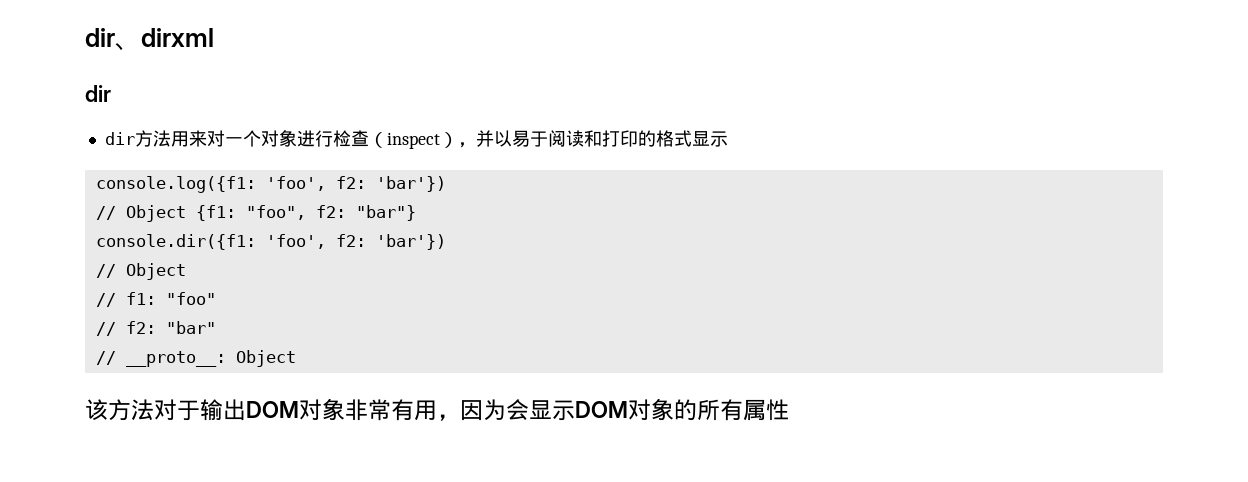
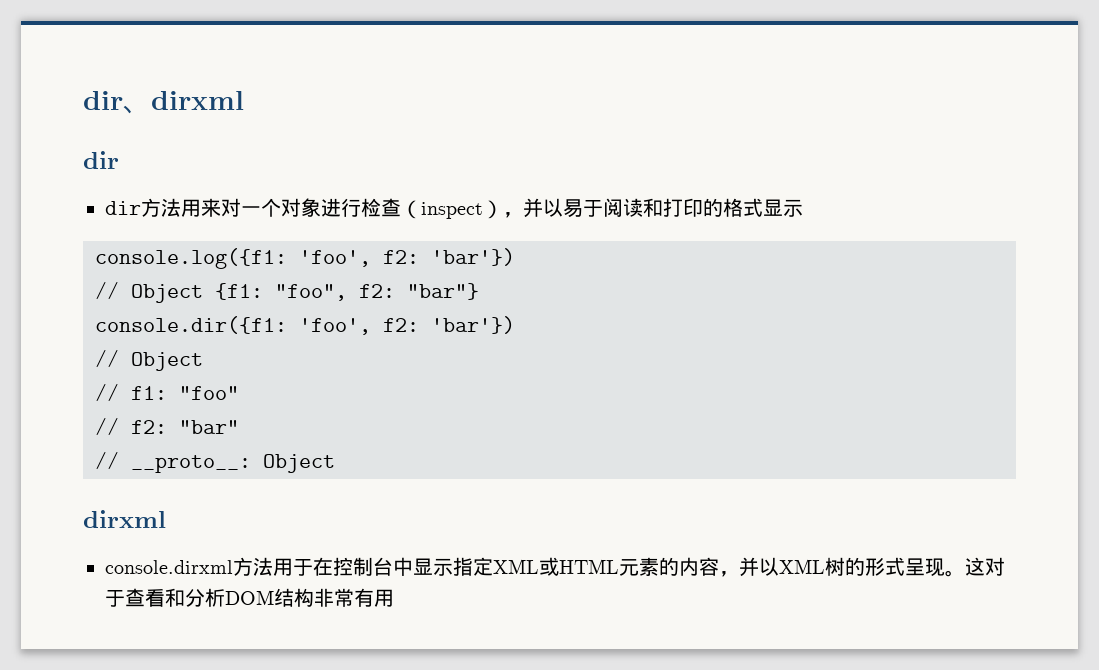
[85,398,789,421] 该方法对于输出DOM对象非常有用，因为会显示DOM对象的所有属性 -> [83,510,166,528] [105,557,1005,577] [105,588,394,607] dirxml // console.dirxml方法用于在控制台中显示指定XML或HTML元素的内容，并以XML树的形式呈现。这对于查看和分析DOM结构非常有用

